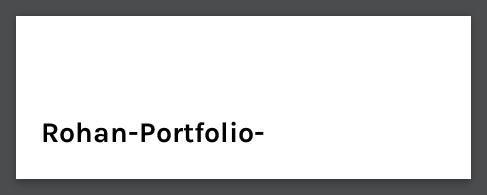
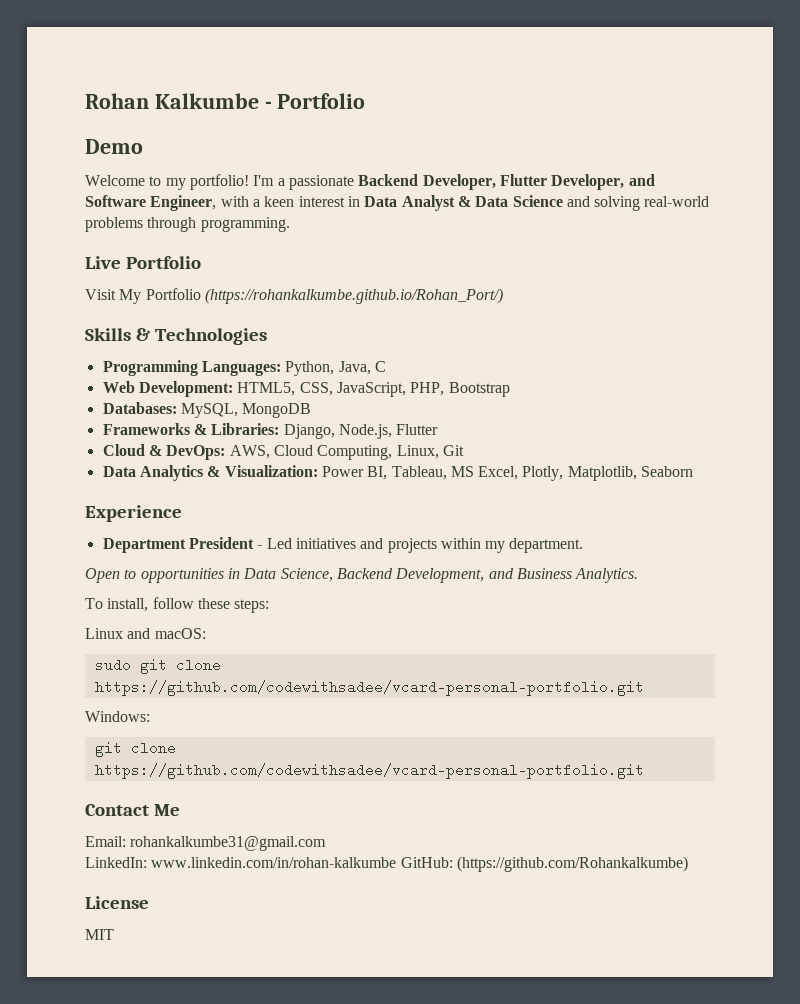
[41,121,265,143] Rohan-Portfolio- -> [85,93,366,109] [85,139,143,154] [85,174,655,190] [85,195,710,211] [85,217,290,232] [85,256,202,269] [85,288,503,304] [85,328,268,345] [102,360,386,376] [102,381,510,397] [102,402,312,418] [102,423,439,439] [102,444,464,460] [102,465,694,481] [85,505,182,522] [102,537,584,553] [85,568,639,583] [85,597,270,613] [85,628,206,639] [94,658,221,674] [94,680,644,696] [85,711,150,722] [94,741,176,757] [94,763,644,779] [85,804,181,816] [85,836,327,851] [85,856,688,872] [85,896,149,909] [85,929,114,940] Rohan Kalkumbe - Portfolio // Demo // Welcome to my portfolio! I'm a passionate Backend Developer, Flutter Developer, and Software Engineer, with a keen interest in Data Analyst & Data Science and solving real-world problems through programming. // Live Portfolio // Visit My Portfolio (https://rohankalkumbe.github.io/Rohan_Port/) // Skills & Technologies // Programming Languages: Python, Java, C // Web Development: HTML5, CSS, JavaScript, PHP, Bootstrap // Databases: MySQL, MongoDB // Frameworks & Libraries: Django, Node.js, Flutter // Cloud & DevOps: AWS, Cloud Computing, Linux, Git // Data Analytics & Visualization: Power BI, Tableau, MS Excel, Plotly, Matplotlib, Seaborn // Experience // Department President - Led initiatives and projects within my department. // Open to opportunities in Data Science, Backend Development, and Business Analytics. // To install, follow these steps: // Linux and macOS: // sudo git clone https://github.com/codewithsadee/vcard-personal-portfolio.git // Windows: // git clone https://github.com/codewithsadee/vcard-personal-portfolio.git // Contact Me // Email: rohankalkumbe31@gmail.com // LinkedIn: www.linkedin.com/in/rohan-kalkumbe GitHub: (https://github.com/Rohankalkumbe) // License // MIT

